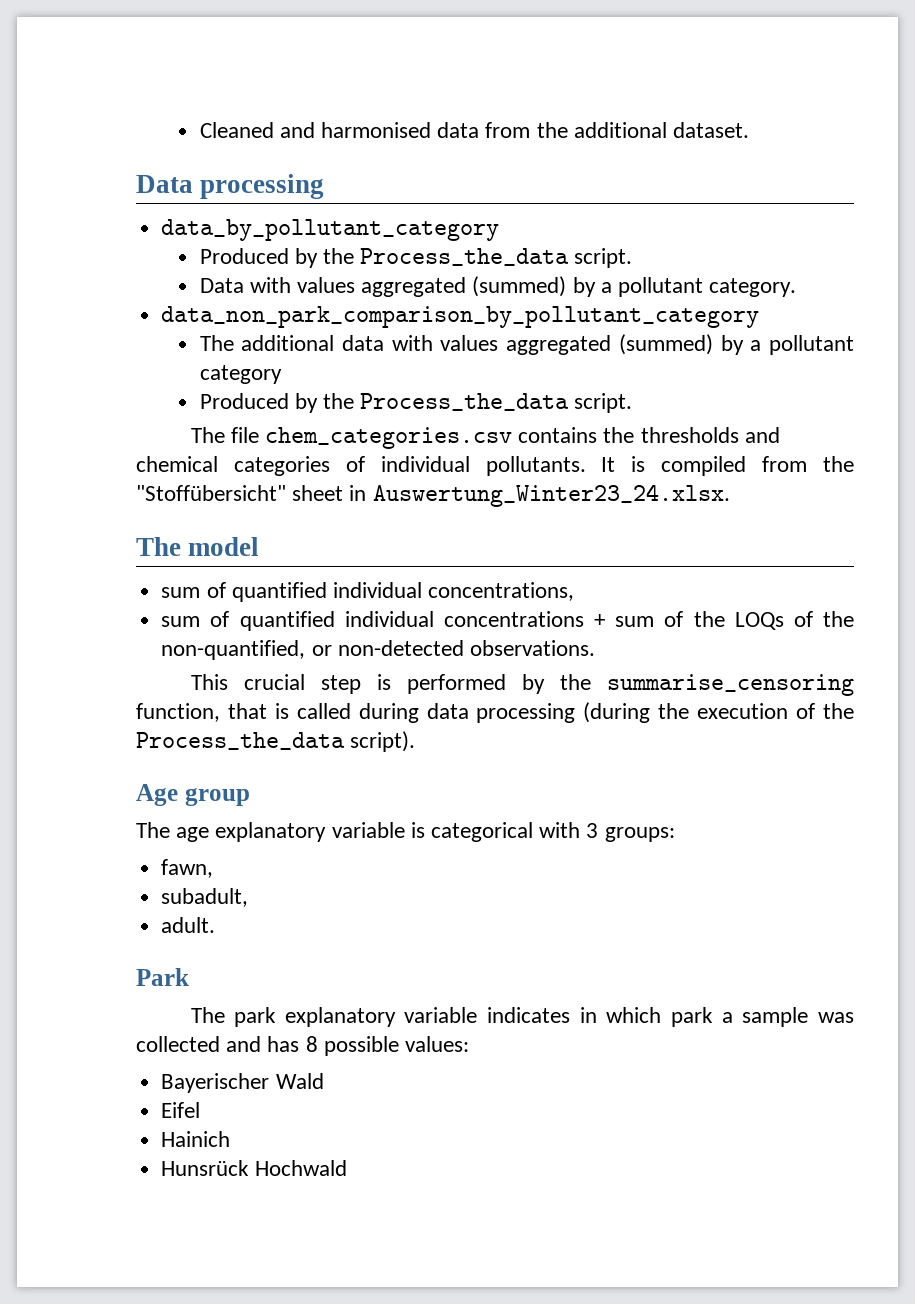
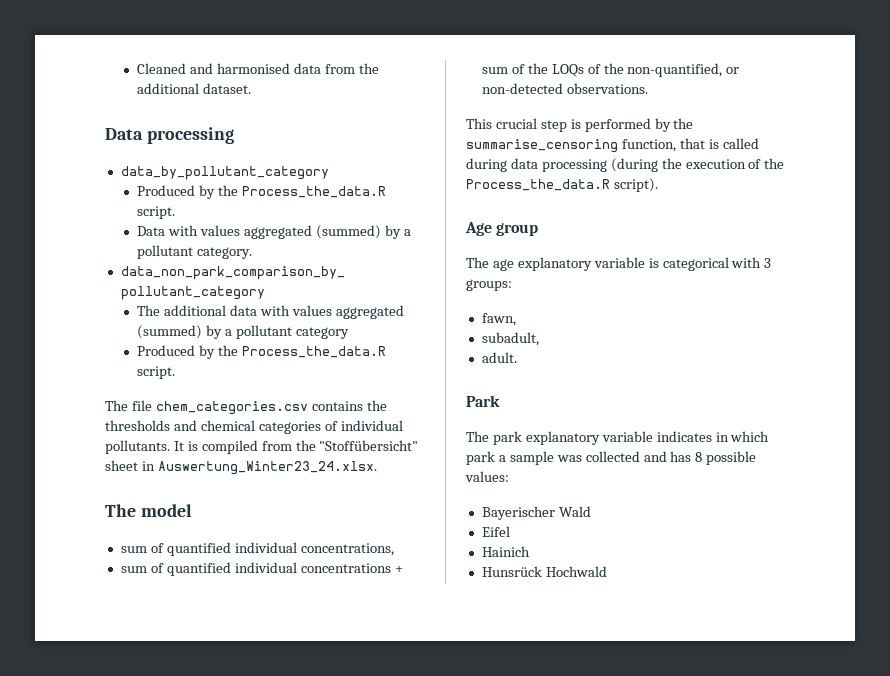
[360,248,570,266] Process_the_data -> [241,186,386,198] Process_the_data.R
[360,393,570,411] Process_the_data -> [241,346,386,358] Process_the_data.R
[136,732,345,750] Process_the_data -> [466,179,610,191] Process_the_data.R

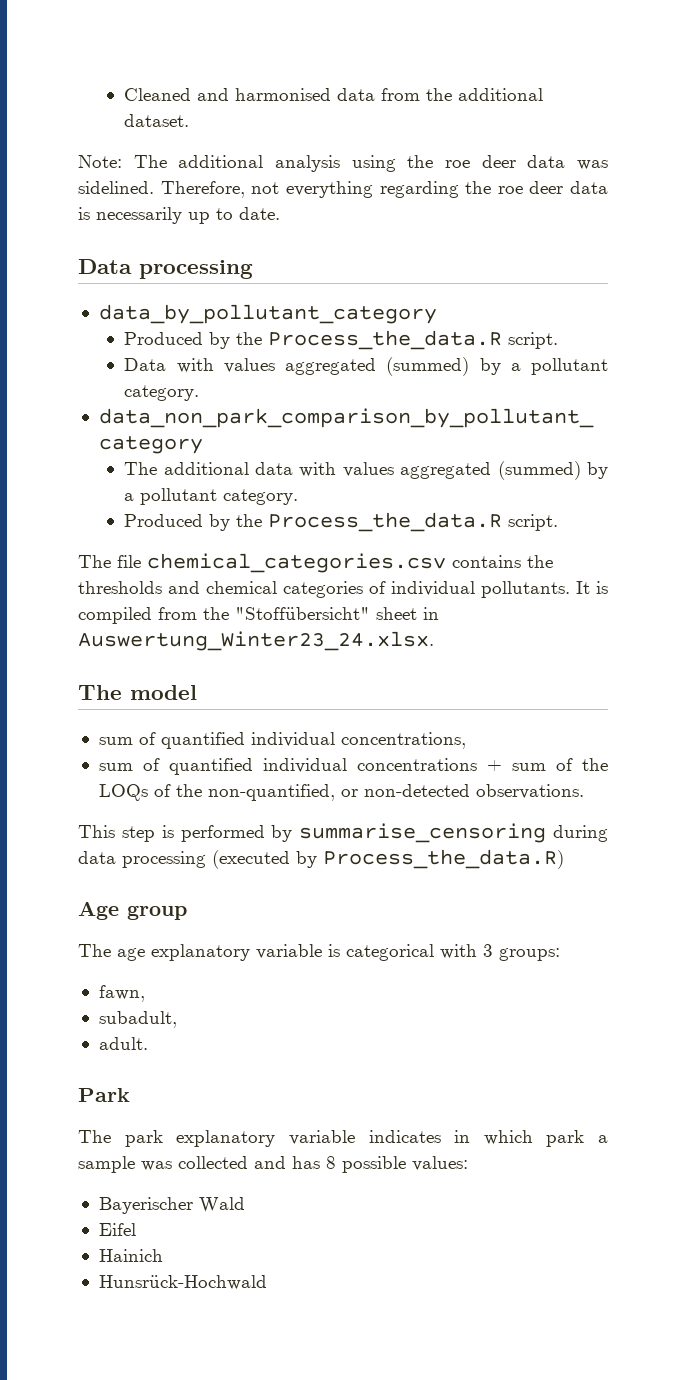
(251, 88) none -> [78,155,609,172] [78,181,608,198] [78,207,280,224] // Note: The additional analysis using the roe deer data was sidelined. Therefore, not everything regarding the roe deer data is necessarily up to date.
[295,327,349,339] category -> [223,489,299,505] category.
[155,401,308,415] chem_categories.csv -> [147,553,446,573] chemical_categories.csv
[495,118,537,129] crucial -> (115, 831) none
[673,118,694,129] [466,138,759,153] [466,158,785,172] [466,178,658,192] the summarise_censoring function, that is called during data processing (during the execution of the Process_the_data.R script). -> [299,823,608,843] [78,849,564,869] summarise_censoring during data processing (executed by Process_the_data.R)
[481,566,607,577] Hunsrück Hochwald -> [98,1275,267,1290] Hunsrück-Hochwald

